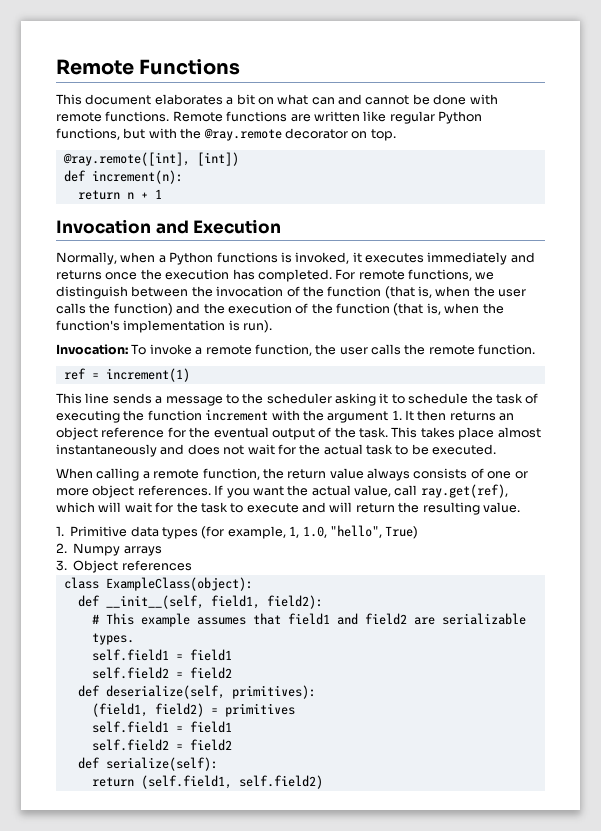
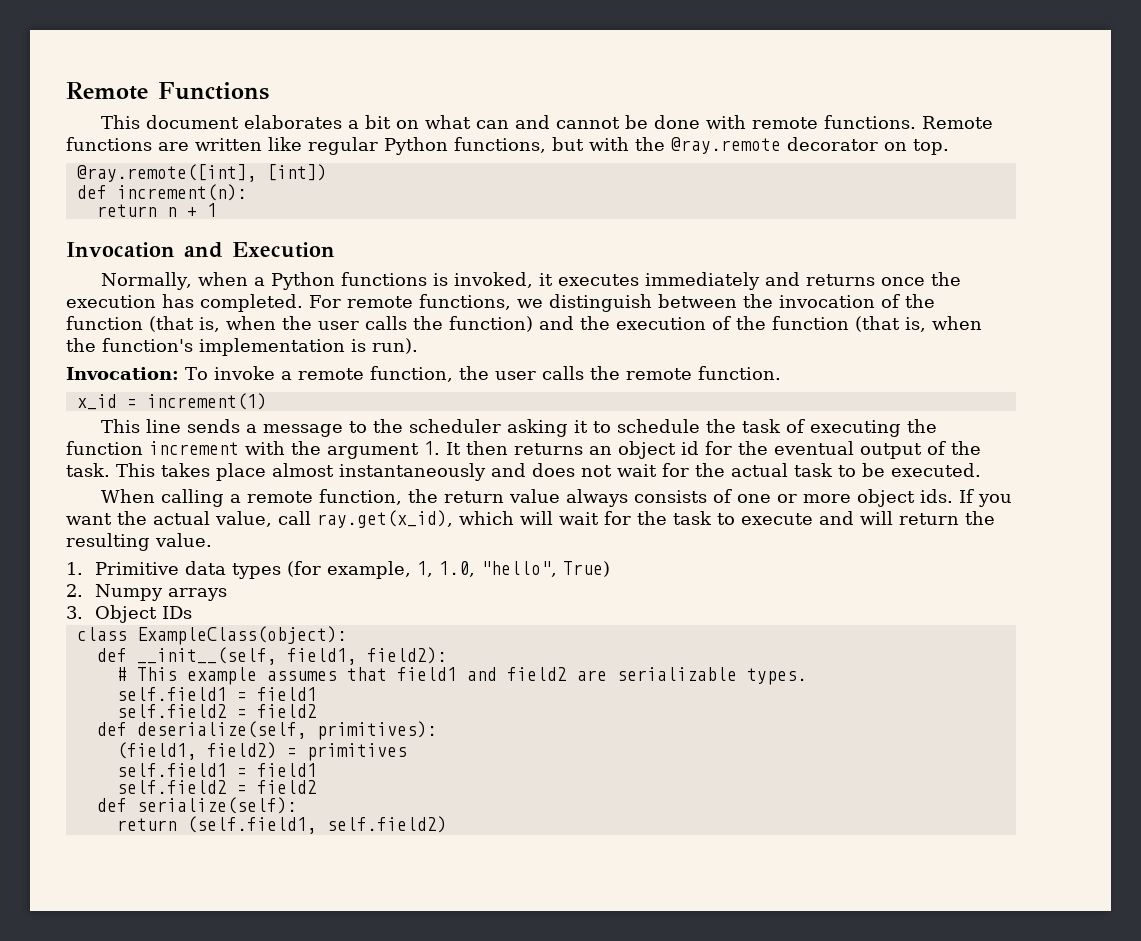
[63,368,86,380] ref -> [76,394,117,410] x_id
[101,427,165,438] reference -> [681,441,699,455] id
[137,485,211,496] references. -> [919,489,953,503] ids.
[420,484,508,498] ray.get(ref), -> [317,510,453,528] ray.get(x_id),
[121,560,192,571] references -> [161,606,192,619] IDs

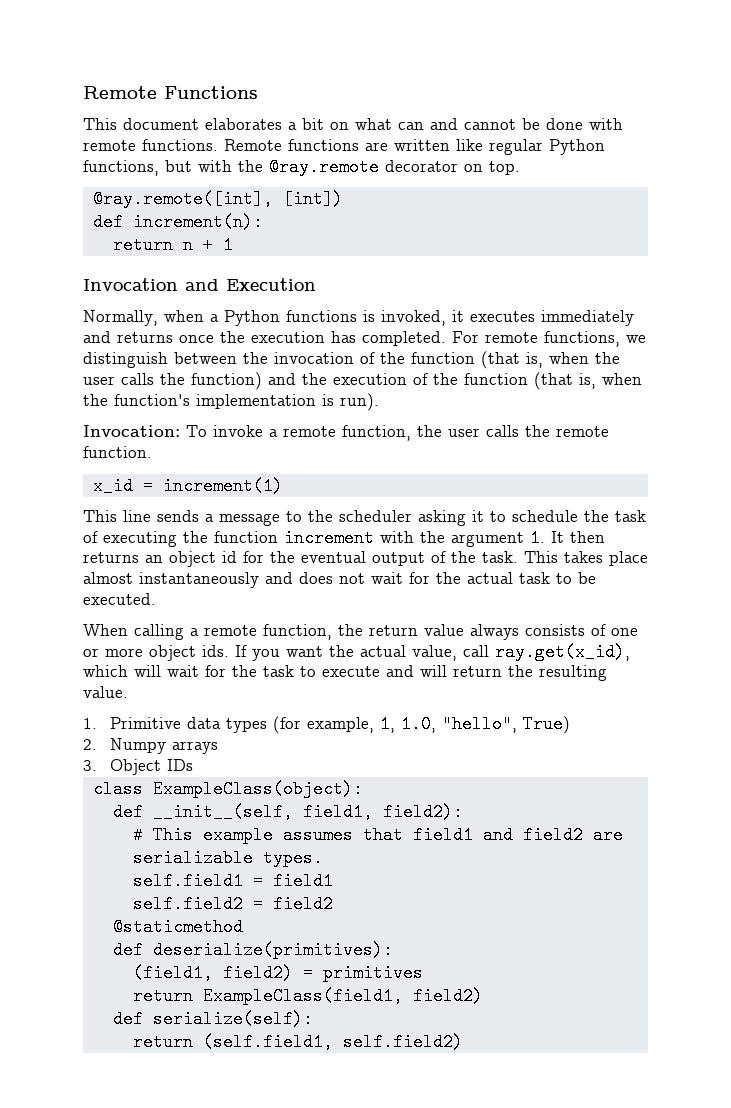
[96,721,437,740] // def deserialize(self, primitives): -> [112,918,243,936] [112,941,393,959] // @staticmethod // def deserialize(primitives):
[116,763,317,777] [116,780,317,794] self.field1 = field1 // self.field2 = field2 -> [132,987,483,1005] return ExampleClass(field1, field2)

